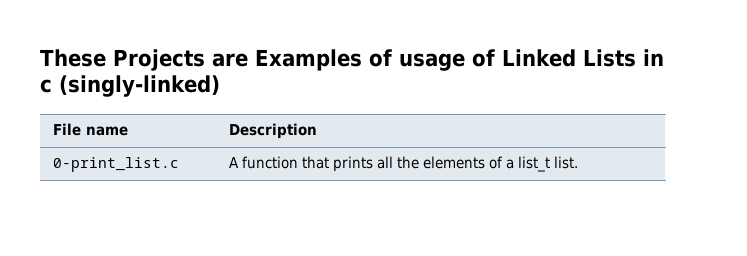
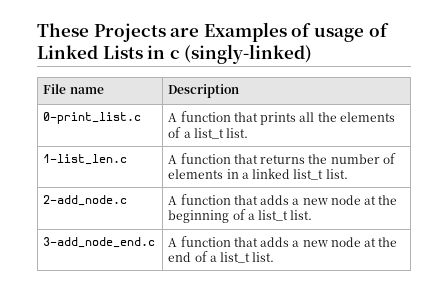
(578, 162) none -> [43,154,128,165] [168,153,396,164] [168,168,348,180] [43,195,128,206] [168,194,398,205] [168,209,313,223] [43,237,156,248] [168,236,398,247] [168,251,275,263] // 1-list_len.c | A function that returns the number of elements in a linked list_t list. // 2-add_node.c | A function that adds a new node at the beginning of a list_t list. // 3-add_node_end.c | A function that adds a new node at the end of a list_t list.

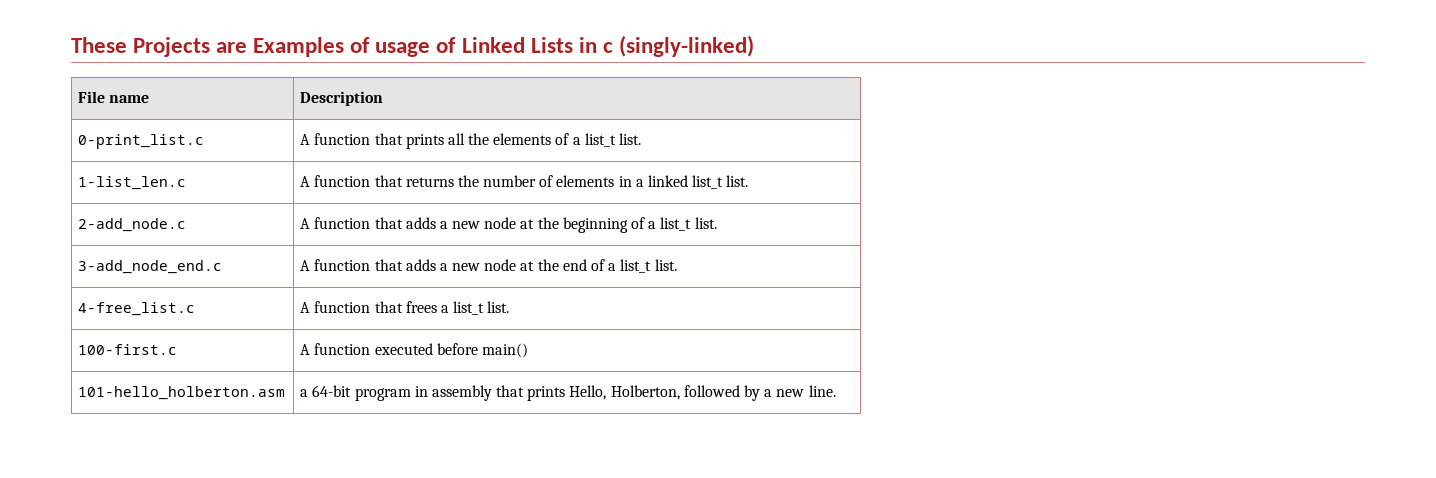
(275, 257) none -> [78,302,196,316] [300,301,510,315] [78,344,178,355] [300,343,528,358] [78,386,286,400] [300,385,836,401] // 4-free_list.c | A function that frees a list_t list. // 100-first.c | A function executed before main() // 101-hello_holberton.asm | a 64-bit program in assembly that prints Hello, Holberton, followed by a new line.

